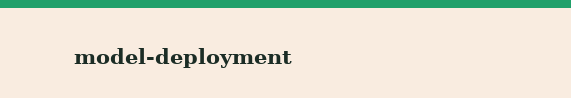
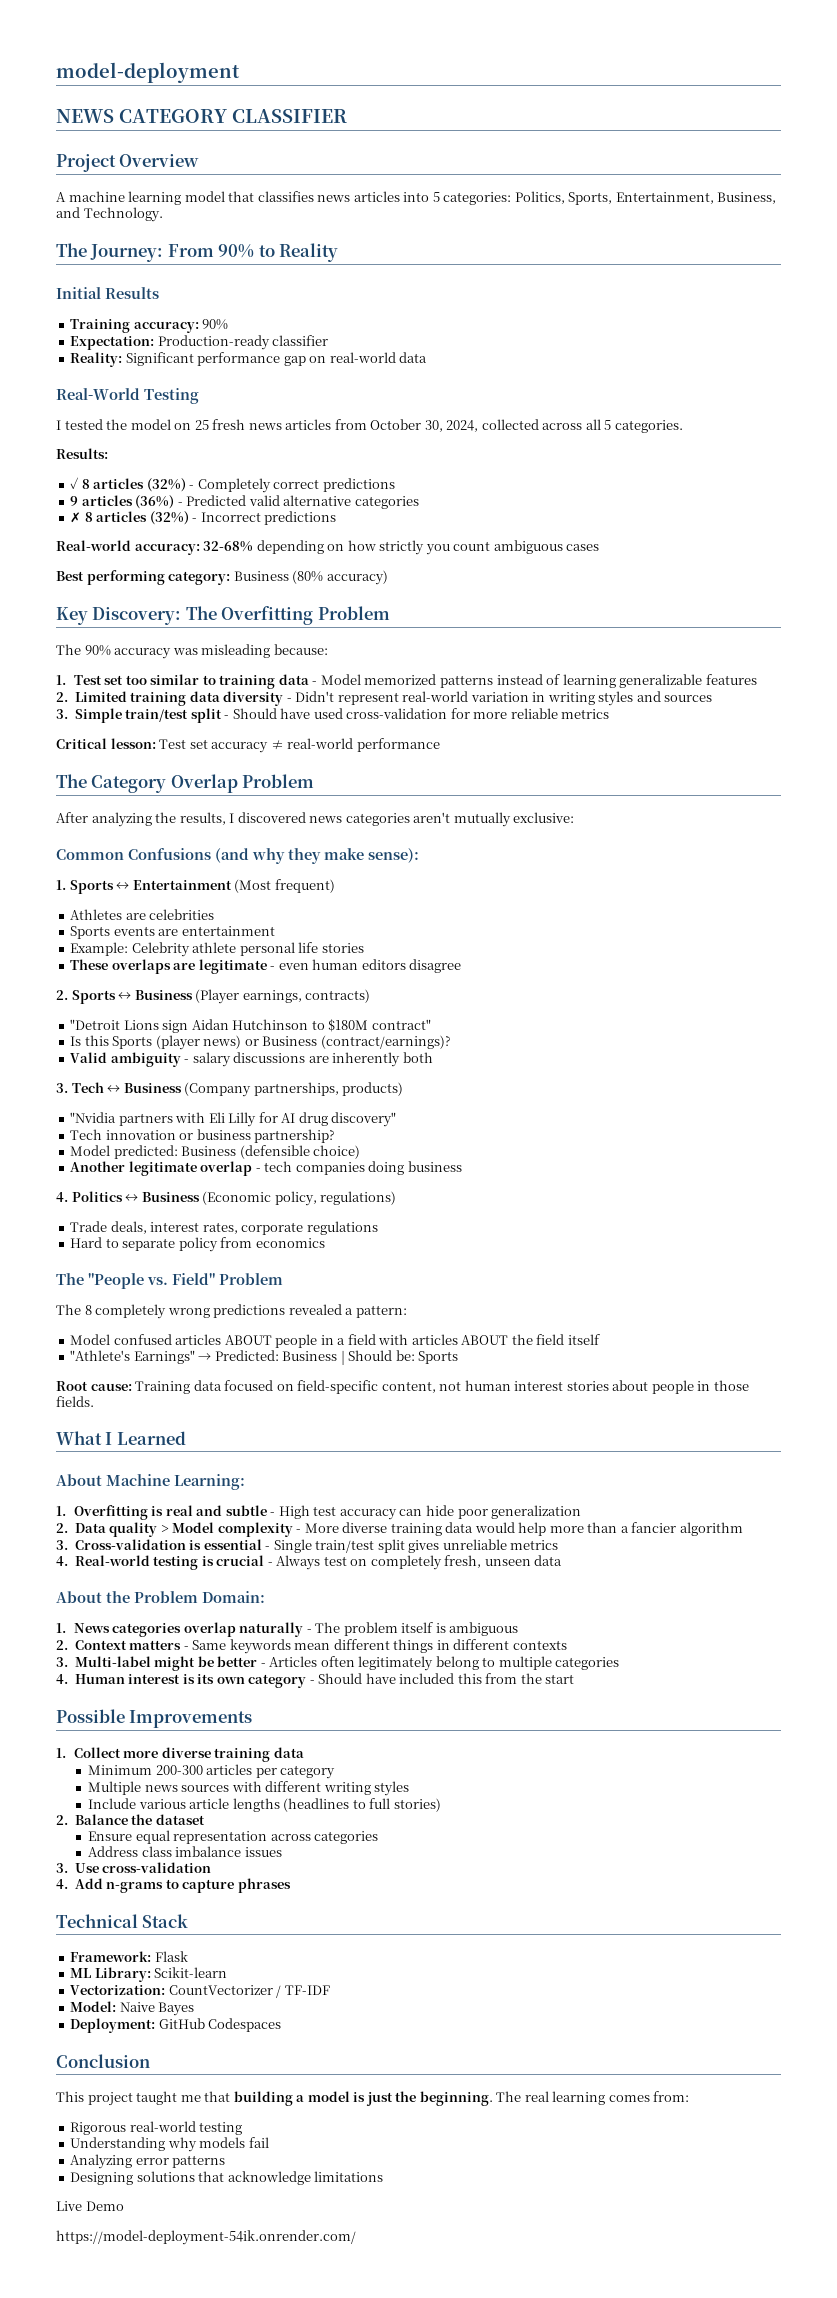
(292, 58) none -> [56,109,347,123] [56,154,200,172] [56,191,777,205] [56,207,163,222] [56,243,339,262] [56,287,159,299] [70,319,229,333] [70,335,329,350] [70,352,428,367] [56,388,199,404] [56,419,683,433] [56,448,108,459] [70,477,395,493] [70,495,419,509] [70,511,337,525] [56,540,600,555] [56,570,388,585] [56,606,390,625] [56,644,328,659] [56,674,757,689] [56,691,713,706] [56,708,610,723] [56,738,440,753] [56,774,315,793] [56,812,575,827] [56,848,419,864] [56,879,335,894] [70,909,215,920] [70,926,275,939] [70,942,364,957] [70,959,462,974] [56,989,371,1004] [70,1019,431,1033] [70,1035,451,1050] [70,1052,433,1067] [56,1082,404,1097] [70,1112,397,1127] [70,1129,336,1143] [70,1145,361,1159] [70,1161,462,1176] [56,1191,397,1206] [70,1221,378,1235] [70,1237,325,1252] [56,1273,283,1289] [56,1304,407,1319] [70,1334,600,1348] [70,1350,459,1365] [56,1380,749,1394] [56,1396,94,1407] [56,1431,186,1445] [56,1474,245,1490] [56,1505,582,1520] [56,1522,743,1537] [56,1539,559,1553] [56,1555,563,1570] [56,1591,265,1603] [56,1622,519,1637] [56,1639,567,1654] [56,1656,620,1671] [56,1673,575,1688] [56,1709,253,1728] [56,1747,304,1762] [88,1764,336,1779] [88,1781,410,1796] [88,1798,441,1812] [56,1814,205,1825] [88,1830,379,1844] [88,1846,282,1857] [56,1862,212,1873] [56,1878,291,1893] [56,1914,189,1928] [70,1951,188,1962] [70,1967,228,1982] [70,1985,330,1998] [70,2001,195,2016] [70,2018,282,2033] [56,2054,150,2068] [56,2091,690,2106] [70,2121,243,2135] [70,2137,269,2152] [70,2154,226,2169] [70,2171,384,2185] [56,2201,124,2211] [56,2230,356,2245] // NEWS CATEGORY CLASSIFIER // Project Overview // A machine learning model that classifies news articles into 5 categories: Politics, Sports, Entertainment, Business, and Technology. // The Journey: From 90% to Reality // Initial Results // Training accuracy: 90% // Expectation: Production-ready classifier // Reality: Significant performance gap on real-world data // Real-World Testing // I tested the model on 25 fresh news articles from October 30, 2024, collected across all 5 categories. // Results: // ✓ 8 articles (32%) - Completely correct predictions // 9 articles (36%) - Predicted valid alternative categories // ✗ 8 articles (32%) - Incorrect predictions // Real-world accuracy: 32-68% depending on how strictly you count ambiguous cases // Best performing category: Business (80% accuracy) // Key Discovery: The Overfitting Problem // The 90% accuracy was misleading because: // 1. Test set too similar to training data - Model memorized patterns instead of learning generalizable features // 2. Limited training data diversity - Didn't represent real-world variation in writing styles and sources // 3. Simple train/test split - Should have used cross-validation for more reliable metrics // Critical lesson: Test set accuracy ≠ real-world performance // The Category Overlap Problem // After analyzing the results, I discovered news categories aren't mutually exclusive: // Common Confusions (and why they make sense): // 1. Sports ↔ Entertainment (Most frequent) // Athletes are celebrities // Sports events are entertainment // Example: Celebrity athlete personal life stories // These overlaps are legitimate - even human editors disagree // 2. Sports ↔ Business (Player earnings, contracts) // "Detroit Lions sign Aidan Hutchinson to $180M contract" // Is this Sports (player news) or Business (contract/earnings)? // Valid ambiguity - salary discussions are inherently both // 3. Tech ↔ Business (Company partnerships, products) // "Nvidia partners with Eli Lilly for AI drug discovery" // Tech innovation or business partnership? // Model predicted: Business (defensible choice) // Another legitimate overlap - tech companies doing business // 4. Politics ↔ Business (Economic policy, regulations) // Trade deals, interest rates, corporate regulations // Hard to separate policy from economics // The "People vs. Field" Problem // The 8 completely wrong predictions revealed a pattern: // Model confused articles ABOUT people in a field with articles ABOUT the field itself // "Athlete's Earnings" → Predicted: Business | Should be: Sports // Root cause: Training data focused on field-specific content, not human interest stories about people in those fields. // What I Learned // About Machine Learning: // 1. Overfitting is real and subtle - High test accuracy can hide poor generalization // 2. Data quality > Model complexity - More diverse training data would help more than a fancier algorithm // 3. Cross-validation is essential - Single train/test split gives unreliable metrics // 4. Real-world testing is crucial - Always test on completely fresh, unseen data // About the Problem Domain: // 1. News categories overlap naturally - The problem itself is ambiguous // 2. Context matters - Same keywords mean different things in different contexts // 3. Multi-label might be better - Articles often legitimately belong to multiple categories // 4. Human interest is its own category - Should have included this from the start // Possible Improvements // 1. Collect more diverse training data // Minimum 200-300 articles per category // Multiple news sources with different writing styles // Include various article lengths (headlines to full stories) // 2. Balance the dataset // Ensure equal representation across categories // Address class imbalance issues // 3. Use cross-validation // 4. Add n-grams to capture phrases // Technical Stack // Framework: Flask // ML Library: Scikit-learn // Vectorization: CountVectorizer / TF-IDF // Model: Naive Bayes // Deployment: GitHub Codespaces // Conclusion // This project taught me that building a model is just the beginning. The real learning comes from: // Rigorous real-world testing // Understanding why models fail // Analyzing error patterns // Designing solutions that acknowledge limitations // Live Demo // https://model-deployment-54ik.onrender.com/

